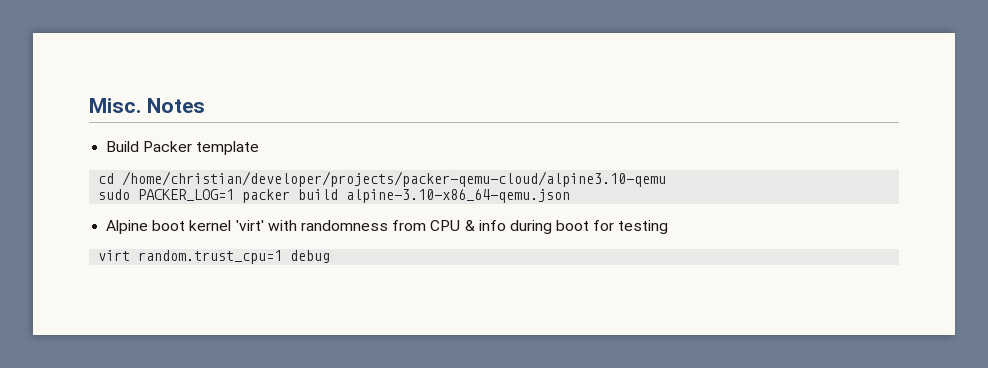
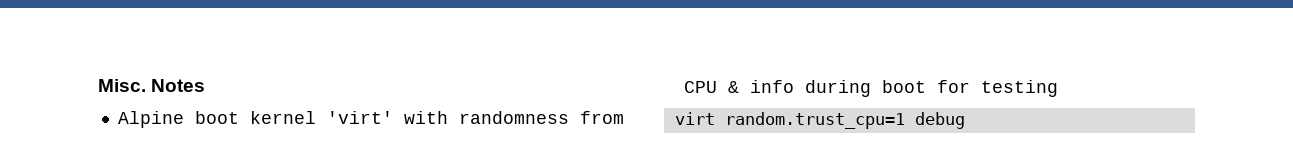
[106,141,260,155] [98,171,667,187] [98,189,571,203] // Build Packer template // cd /home/christian/developer/projects/packer-qemu-cloud/alpine3.10-qemu // sudo PACKER_LOG=1 packer build alpine-3.10-x86_64-qemu.json -> (206, 85) none

